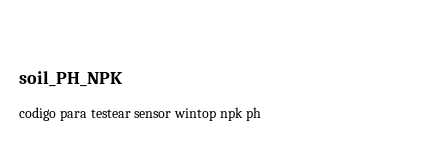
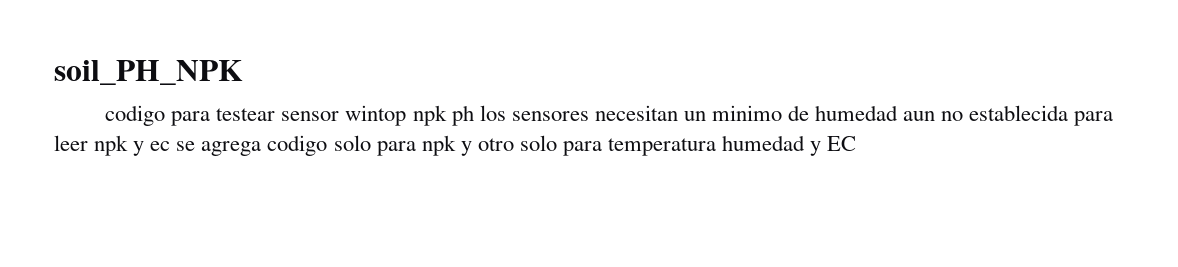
(261, 114) none -> [479,105,1114,126] [54,135,857,156] los sensores necesitan un minimo de humedad aun no establecida para leer npk y ec se agrega codigo solo para npk y otro solo para temperatura humedad y EC

